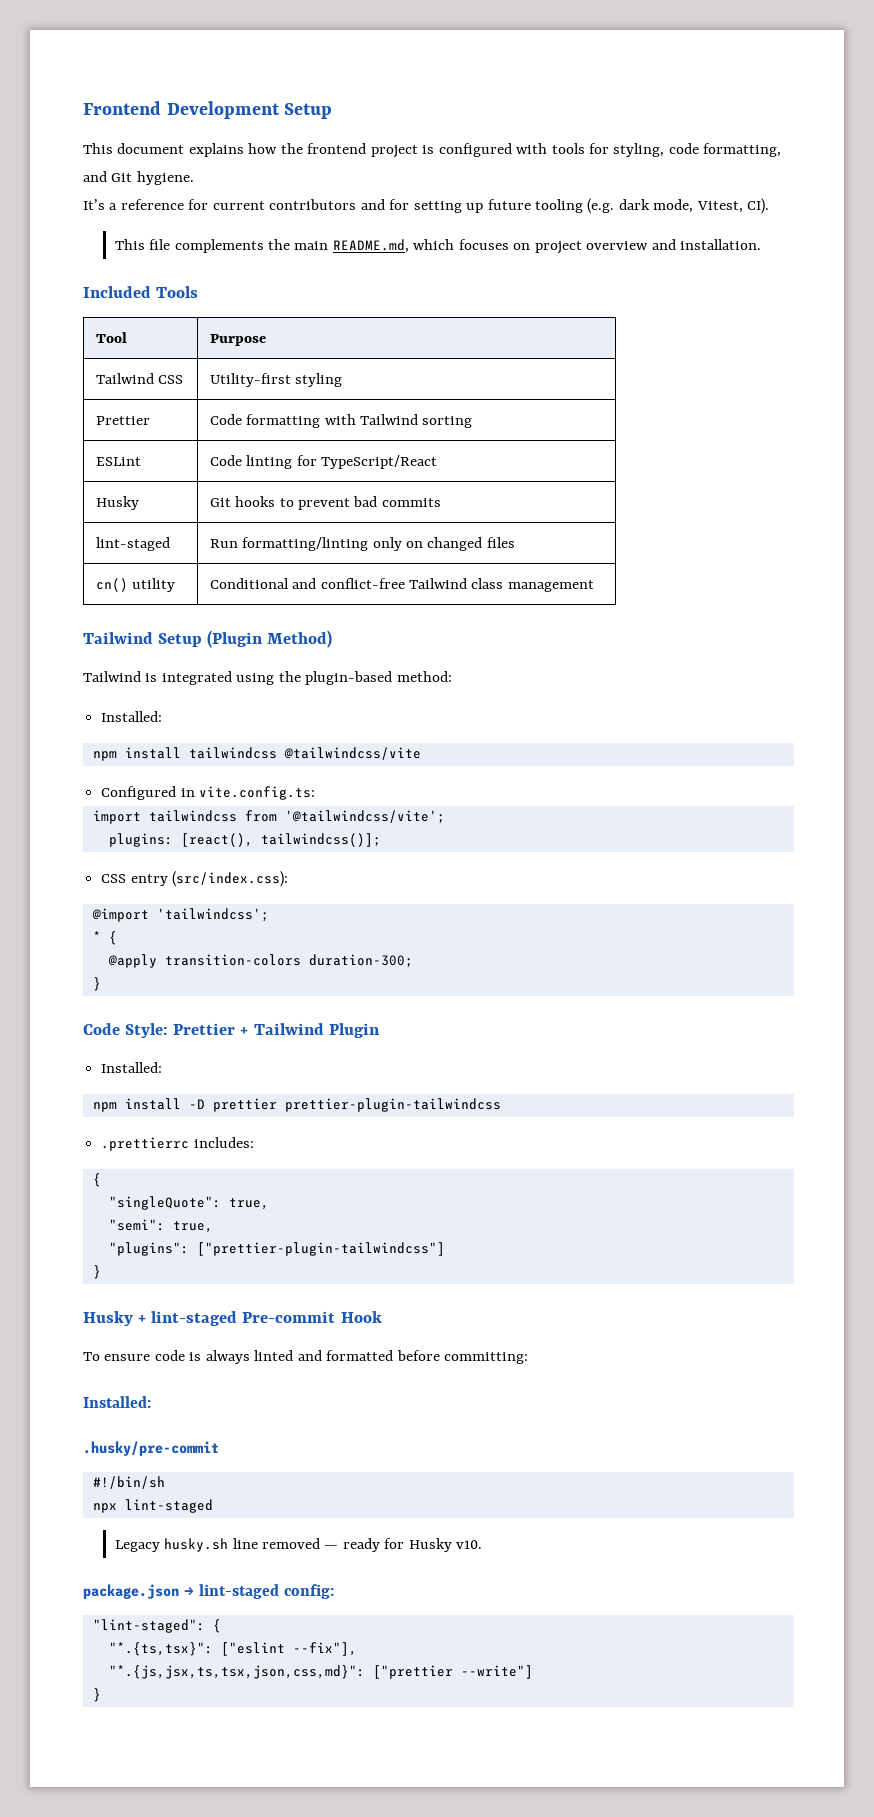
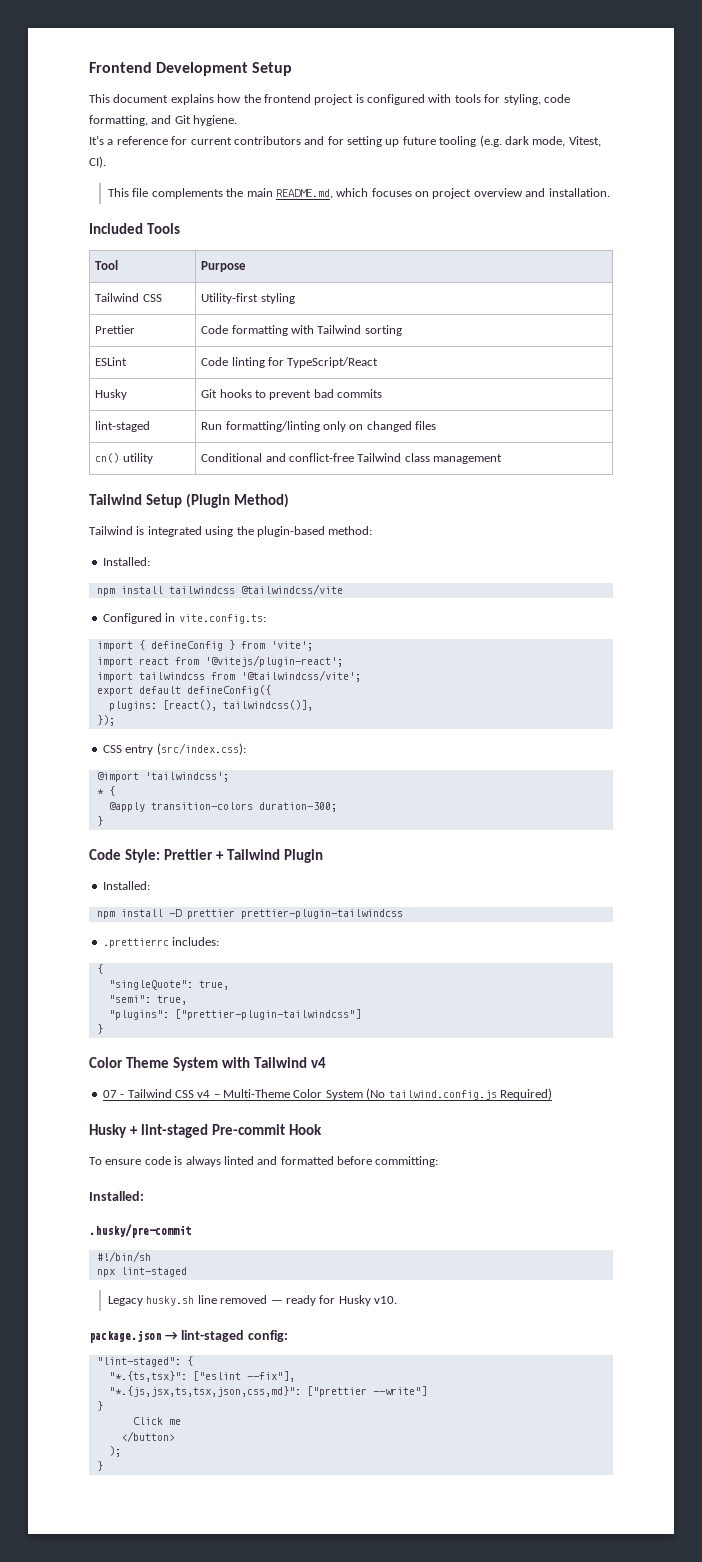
(316, 793) none -> [96,640,313,651] [96,655,343,667] // import { defineConfig } from 'vite'; // import react from '@vitejs/plugin-react';
(445, 817) none -> [96,685,271,696] // export default defineConfig({
[260,833,381,847] tailwindcss()]; -> [222,700,313,711] [96,715,115,726] tailwindcss()], // });
(101, 1272) none -> [89,1057,326,1071] [102,1088,552,1100] // Color Theme System with Tailwind v4 // 07 - Tailwind CSS v4 – Multi-Theme Color System (No tailwind.config.js Required)
(101, 1695) none -> [132,1417,181,1425] [120,1431,175,1442] [108,1446,121,1457] [96,1461,103,1471] // Click me // </button> // ); // }

